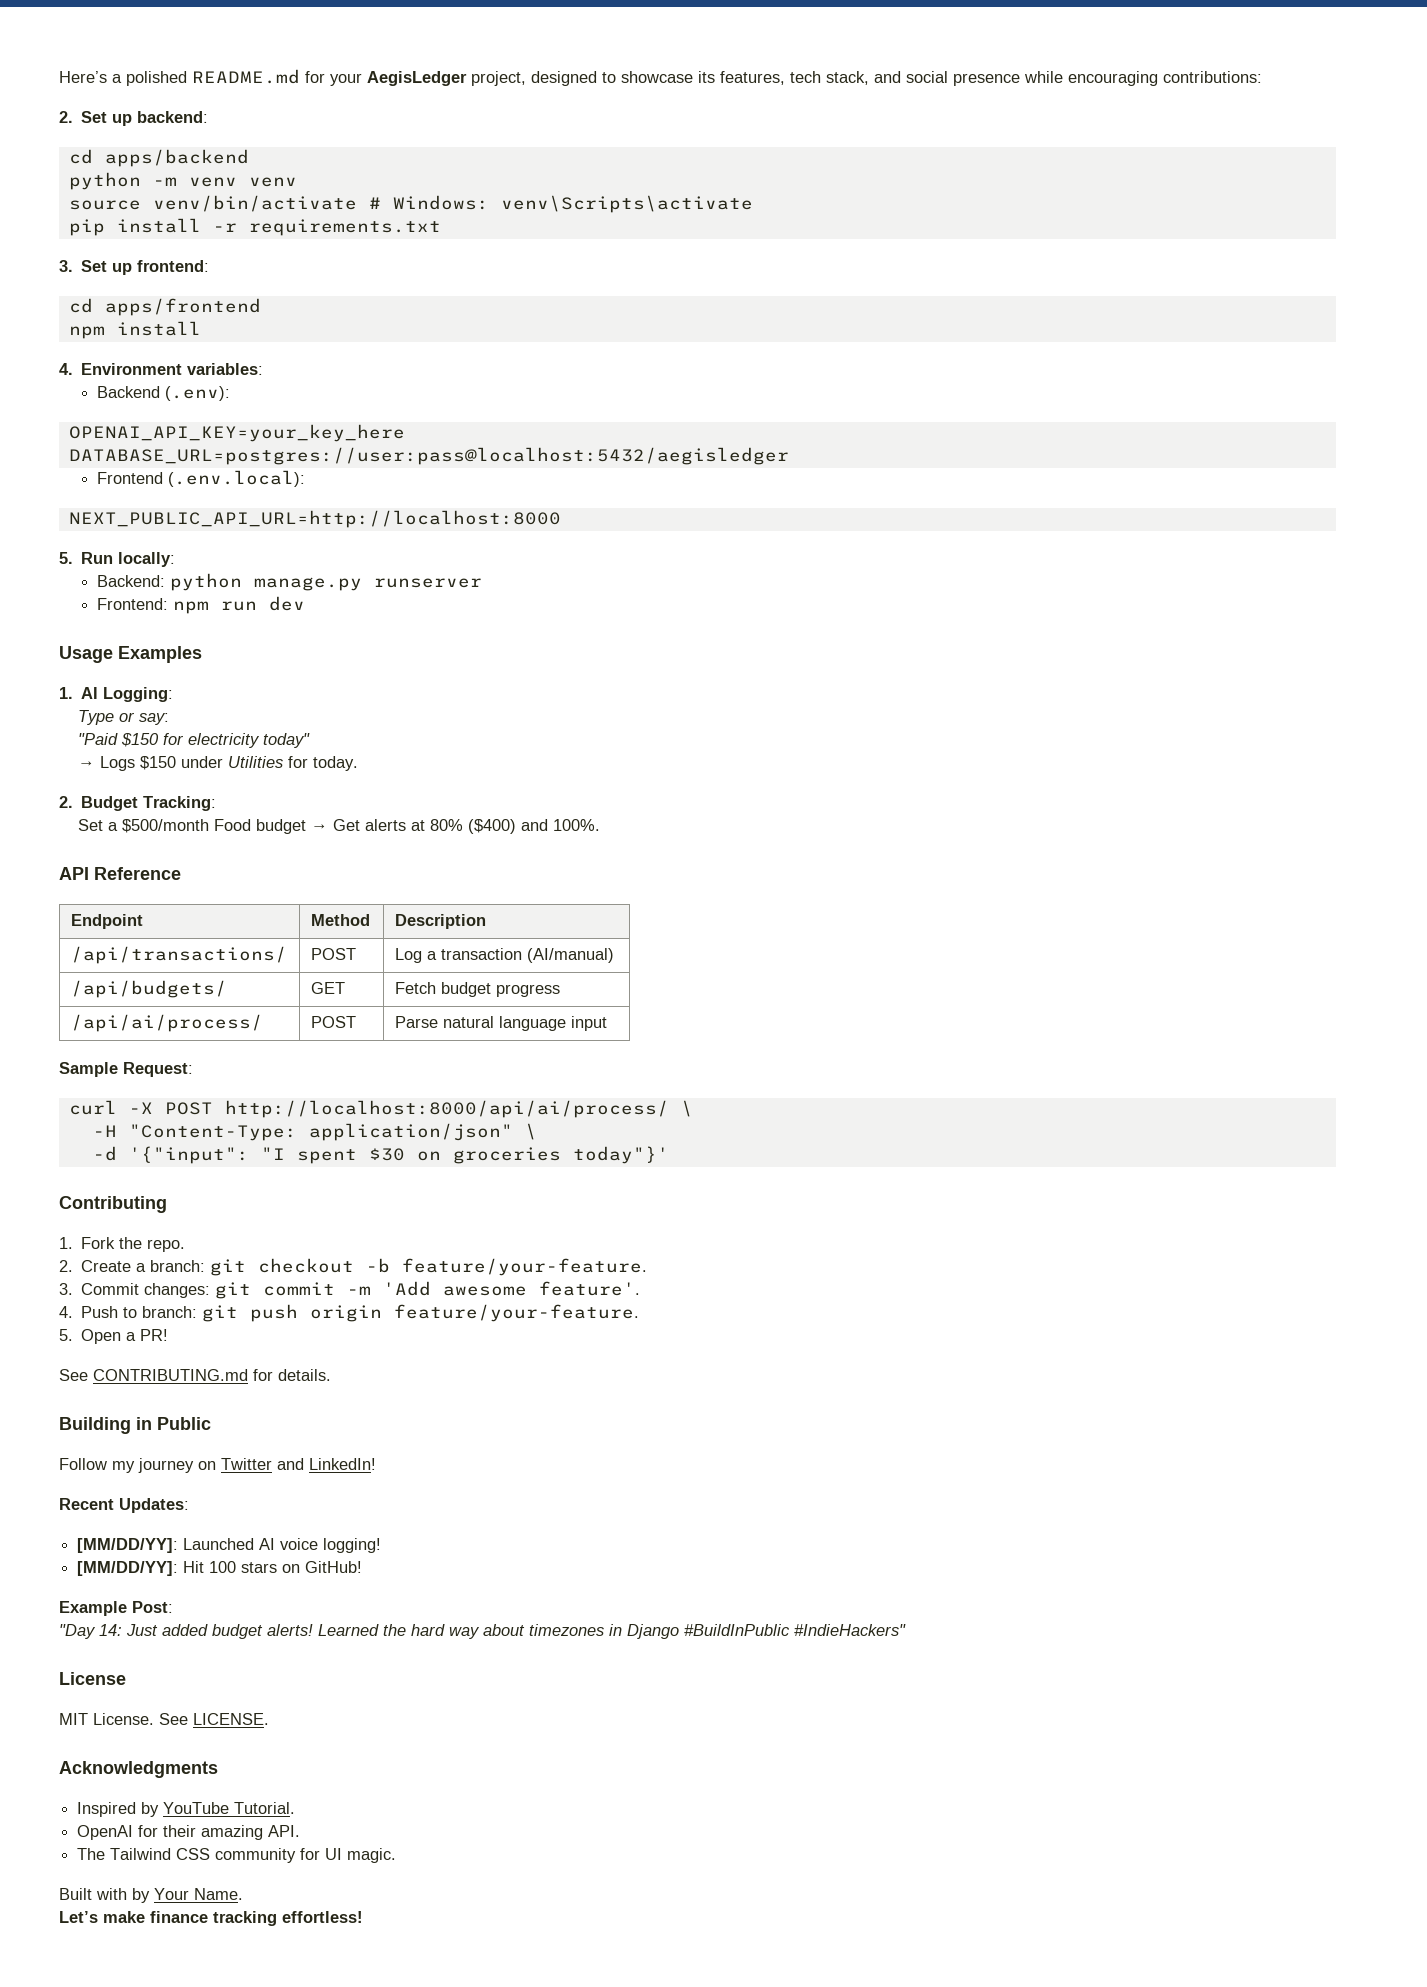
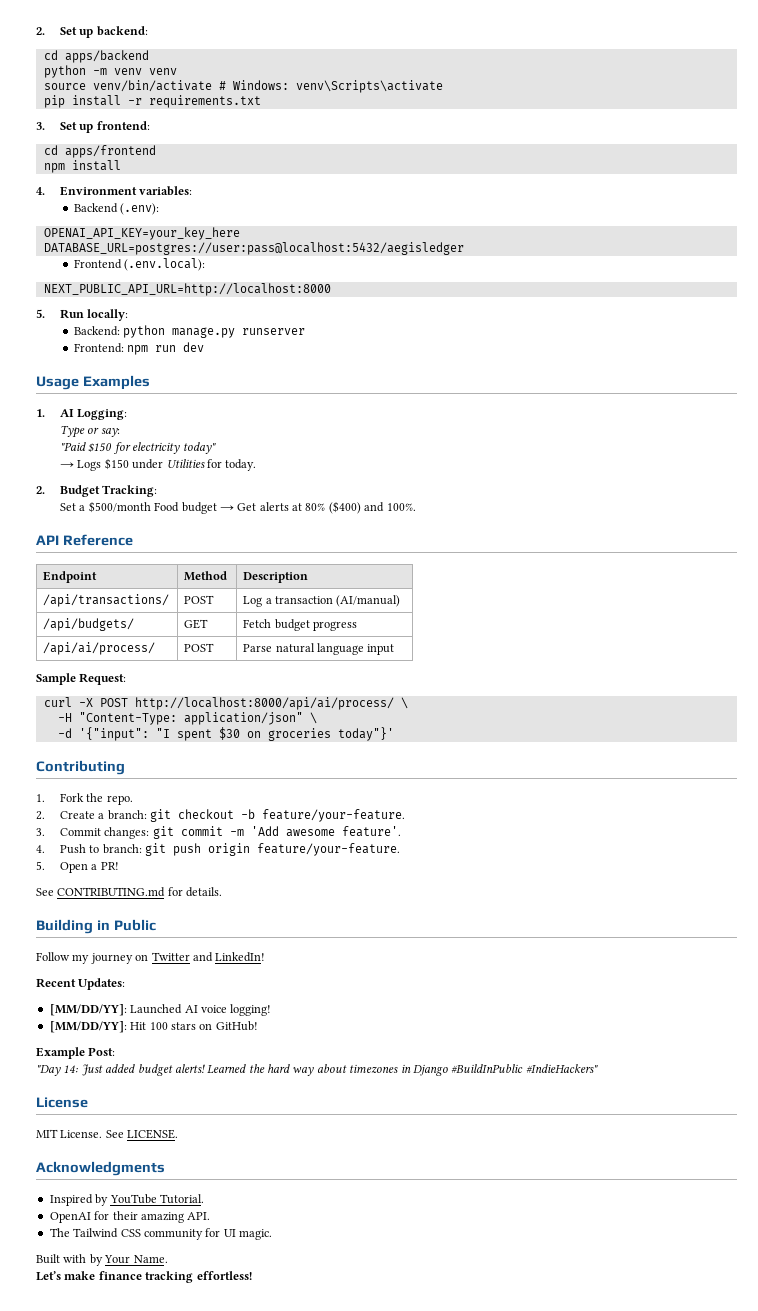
[59,69,1262,86] Here’s a polished README.md for your AegisLedger project, designed to showcase its features, tech stack, and social presence while encouraging contributions: // -> (36, 31) none

